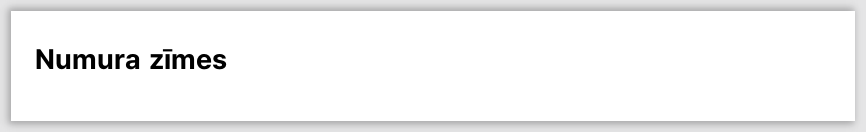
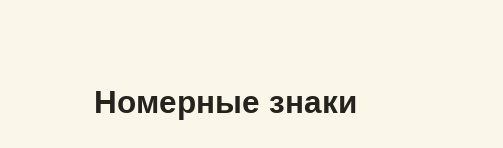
[35,49,227,70] Numura zīmes -> [94,91,357,120] Номерные знаки

